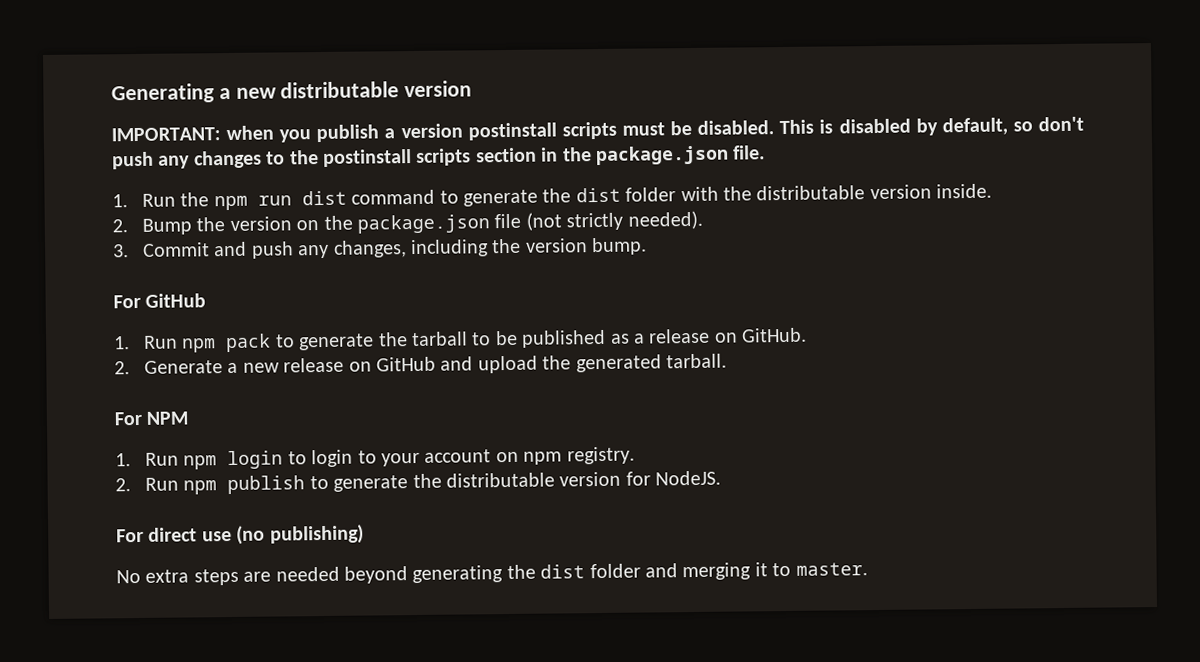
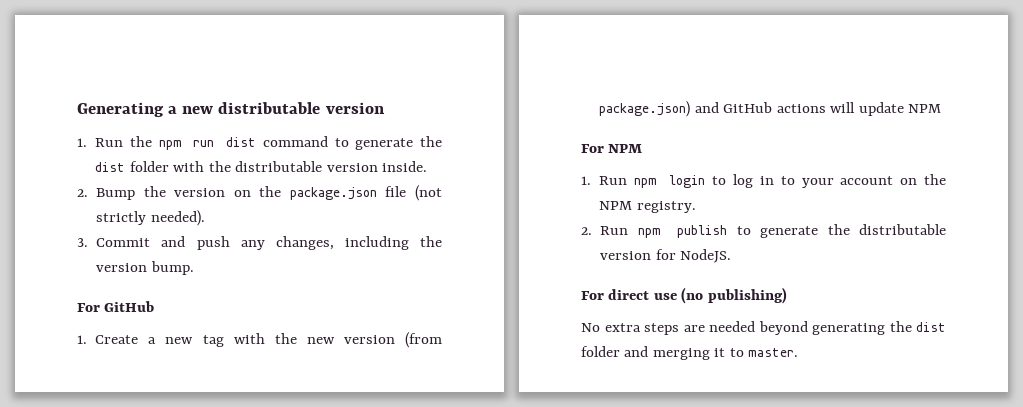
[111,116,1084,143] [112,145,766,170] // IMPORTANT: when you publish a version postinstall scripts must be disabled. This is disabled by default, so don't push any changes to the postinstall scripts section in the package.json file. -> (385, 108) none
[143,327,808,353] [114,353,727,375] Run npm pack to generate the tarball to be published as a release on GitHub. // 2. Generate a new release on GitHub and upload the generated tarball. -> [95,332,442,348] [599,101,941,117] Create a new tag with the new version (from package.json) and GitHub actions will update NPM
[311,449,354,468] login -> [733,174,774,188] log in
[523,451,563,465] npm -> [924,174,946,185] [599,201,633,210] the NPM

